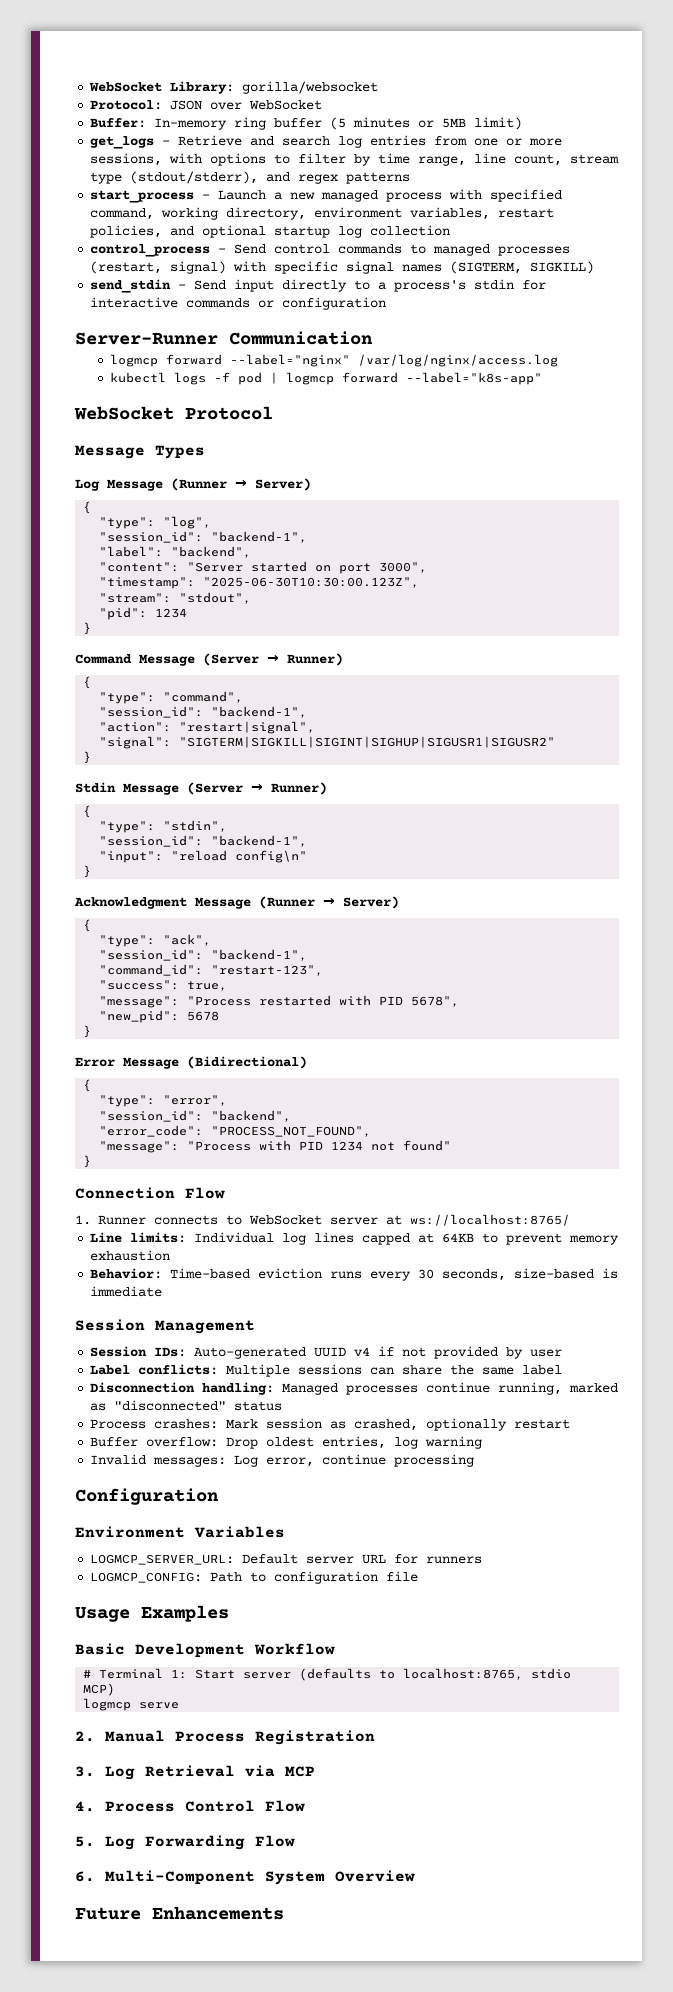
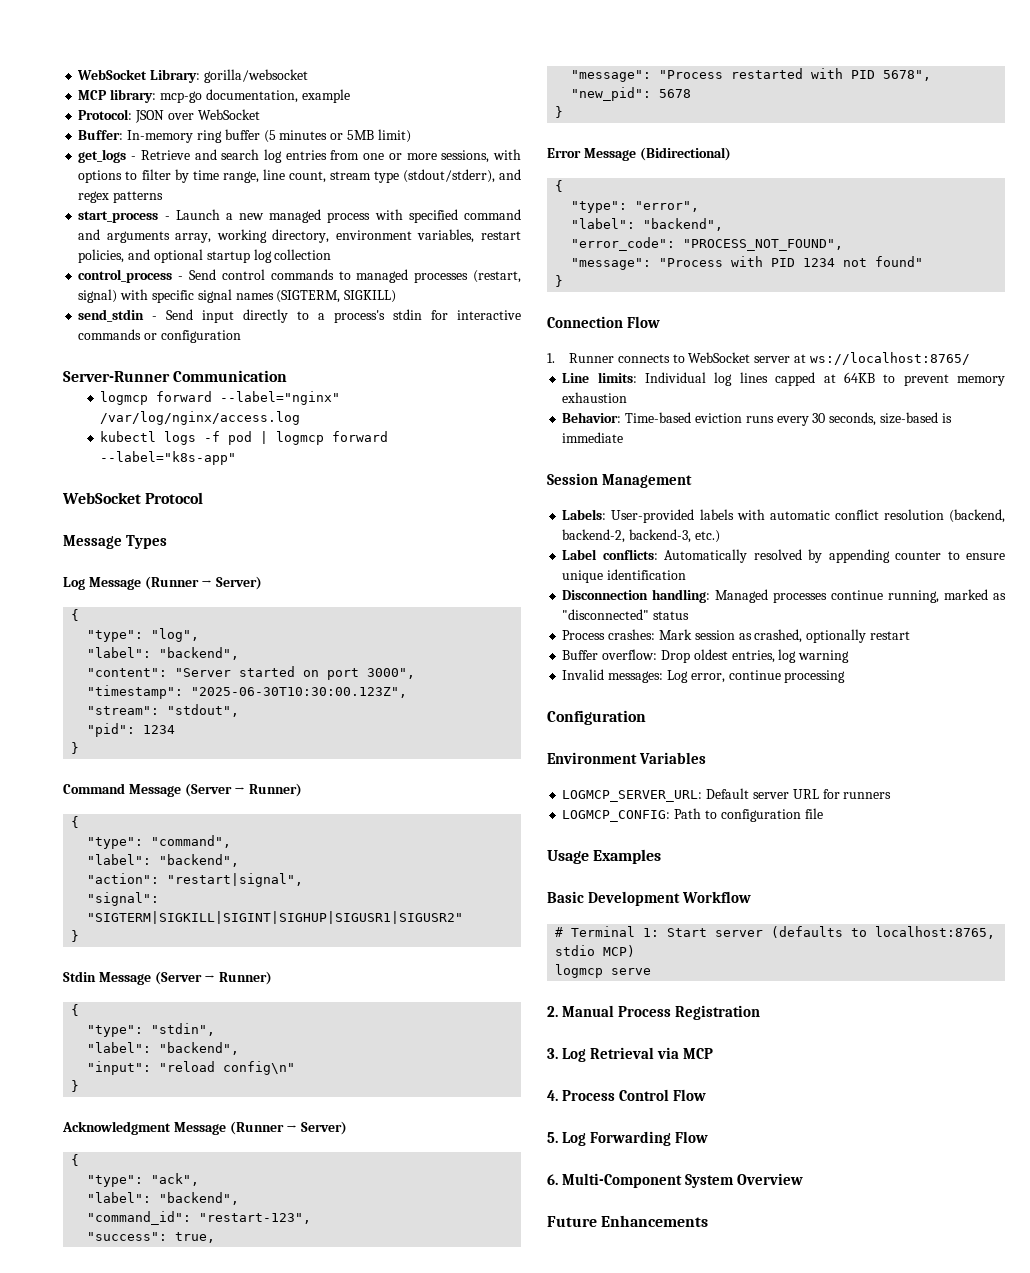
(379, 87) none -> [78,89,350,103] // MCP library: mcp-go documentation, example
[90,208,155,220] command, -> [464,209,522,220] [78,229,212,243] command and arguments array,
[99,531,308,543] // "session_id": "backend-1", -> (200, 635) none
[99,706,308,718] "session_id": "backend-1", -> [87,854,240,867] "label": "backend",
[99,835,308,847] "session_id": "backend-1", -> [87,1042,240,1055] "label": "backend",
[99,949,308,961] "session_id": "backend-1", -> [87,1192,240,1205] "label": "backend",
[99,1110,204,1122] "session_id": -> [571,218,636,229] "label":
[90,1346,563,1359] [90,1364,563,1377] Session IDs: Auto-generated UUID v4 if not provided by user // Label conflicts: Multiple sessions can share the same label -> [562,509,1005,523] [562,529,720,543] [562,549,1005,563] [562,569,687,583] Labels: User-provided labels with automatic conflict resolution (backend, backend-2, backend-3, etc.) // Label conflicts: Automatically resolved by appending counter to ensure unique identification

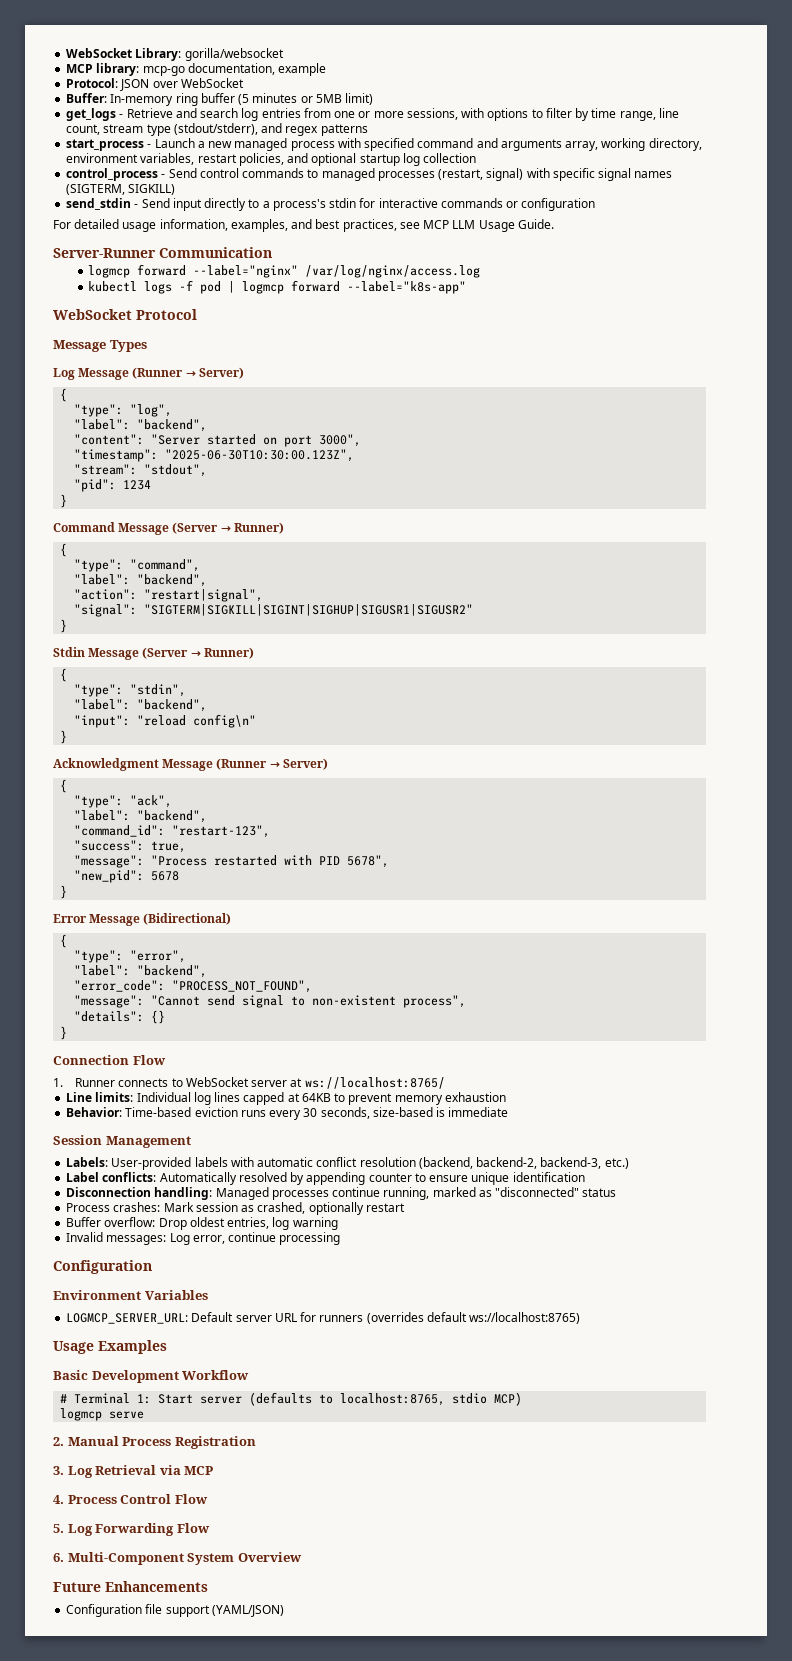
(241, 336) none -> [53,219,554,232] // For detailed usage information, examples, and best practices, see MCP LLM Usage Guide.
[659,256,924,267] "Process with PID 1234 not found" -> [151,995,467,1008] [74,1010,166,1024] "Cannot send signal to non-existent process", // "details": {}
[562,808,823,822] // LOGMCP_CONFIG: Path to configuration file -> [366,1312,581,1324] (overrides default ws://localhost:8765)
(709, 1221) none -> [66,1604,284,1617] // Configuration file support (YAML/JSON)

